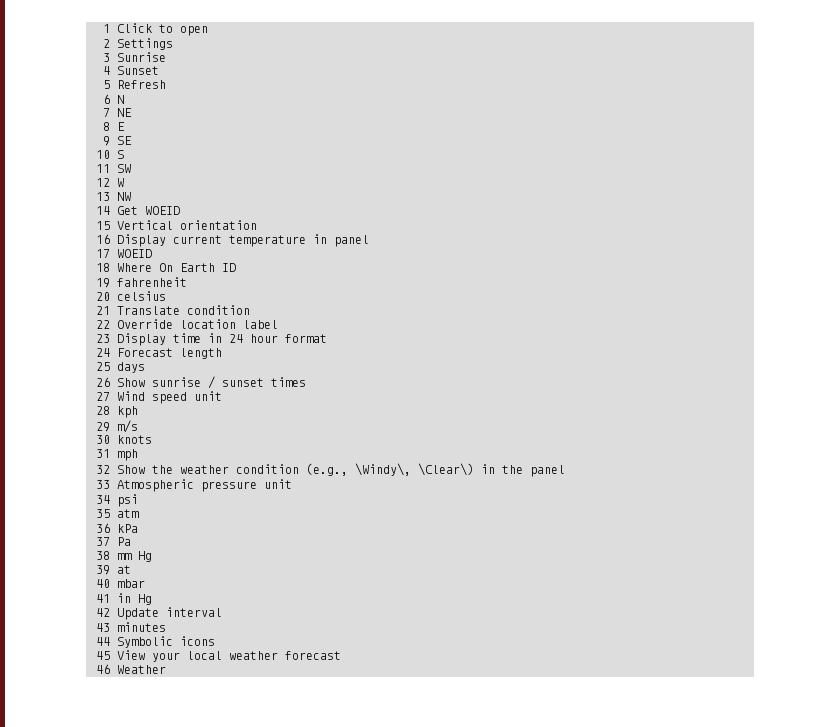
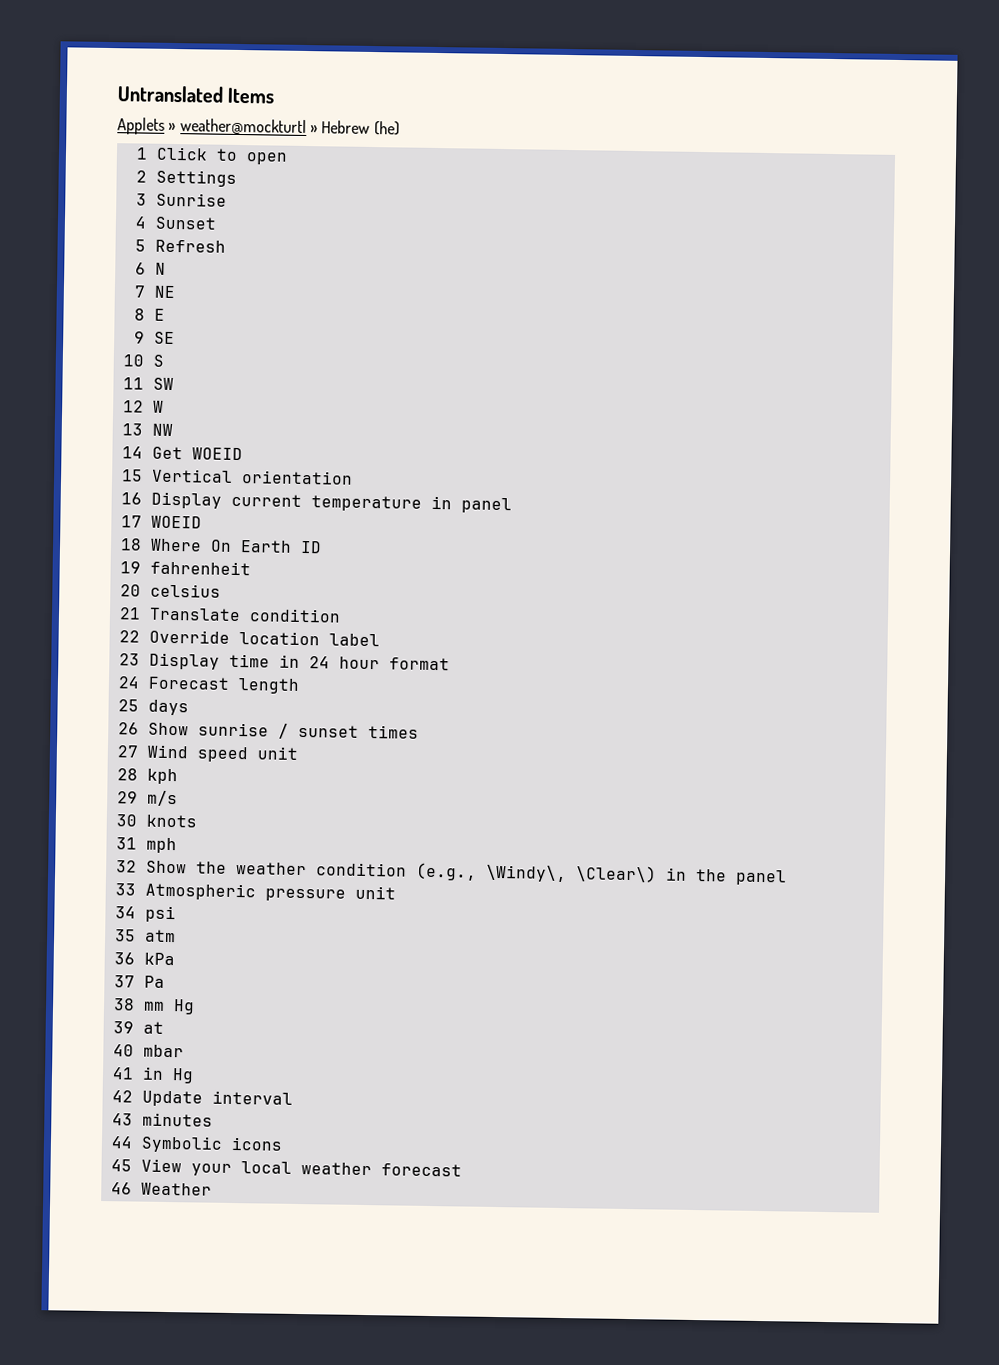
(102, 28) none -> [117,85,275,104] [117,117,400,136] Untranslated Items // Applets » weather@mockturtl » Hebrew (he) //

